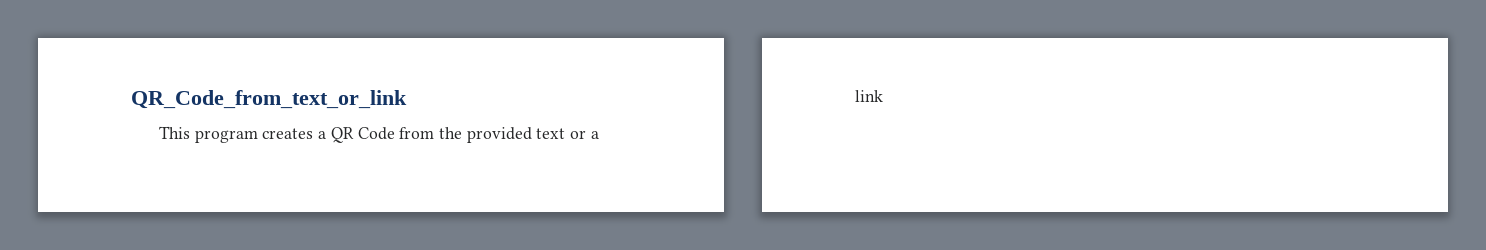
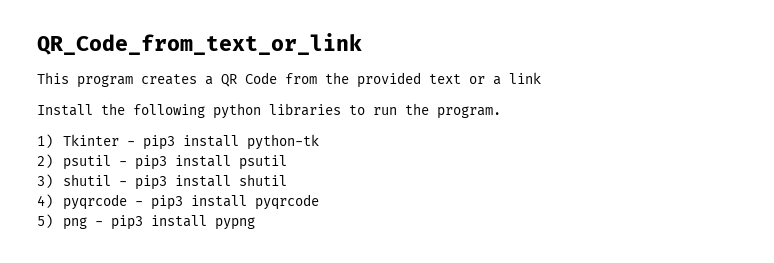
(883, 96) none -> [37,103,501,119] [37,134,319,150] [37,154,287,170] [37,174,287,190] [37,194,319,210] [37,214,255,230] // Install the following python libraries to run the program. // 1) Tkinter - pip3 install python-tk // 2) psutil - pip3 install psutil // 3) shutil - pip3 install shutil // 4) pyqrcode - pip3 install pyqrcode // 5) png - pip3 install pypng

